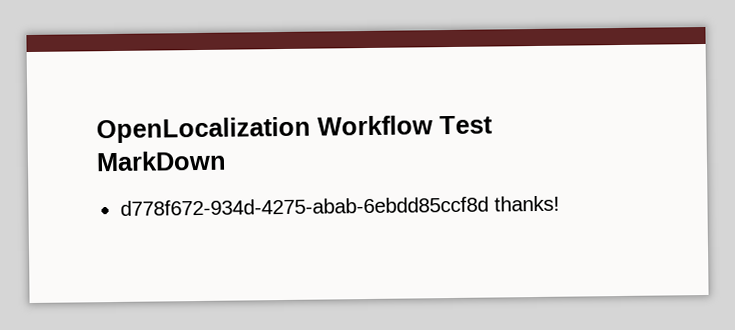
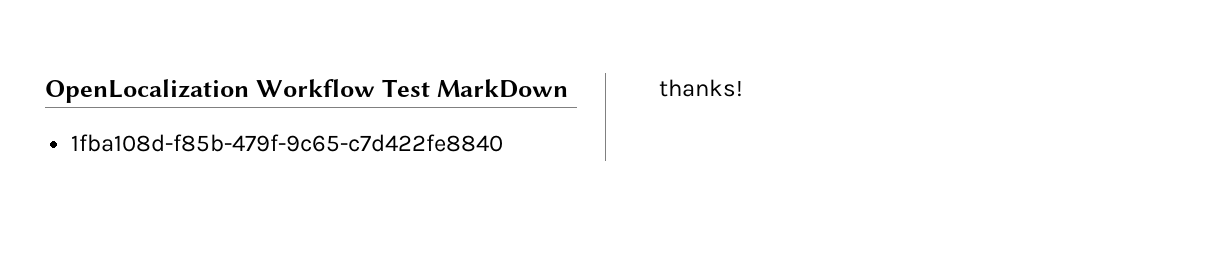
[119,196,489,216] d778f672-934d-4275-abab-6ebdd85ccf8d -> [71,134,504,152] 1fba108d-f85b-479f-9c65-c7d422fe8840

